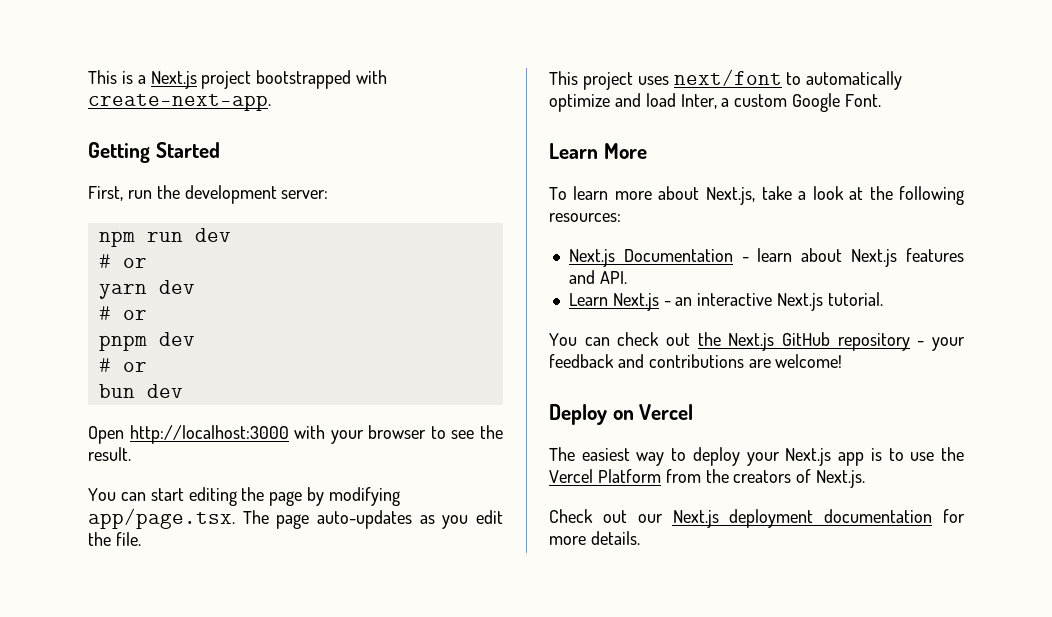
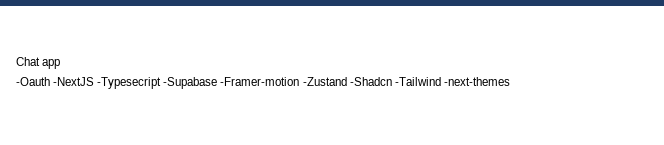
[88,70,388,89] [88,94,271,111] [88,142,220,163] [88,185,329,204] [98,228,231,247] [98,254,147,268] [98,280,195,299] [98,306,147,320] [98,332,195,351] [98,358,147,372] [98,384,183,398] [88,425,503,444] [88,447,131,461] [88,487,401,506] [88,508,504,529] [88,532,141,546] [549,69,903,90] [549,93,882,112] [549,143,647,159] [549,186,964,205] [549,213,621,222] [568,248,964,267] [568,270,627,284] [568,292,883,311] [549,332,965,351] [549,354,843,368] [549,404,694,425] [549,447,965,466] [549,469,866,488] [549,509,965,528] [549,531,640,545] This is a Next.js project bootstrapped with create-next-app. // Getting Started // First, run the development server: // npm run dev // # or // yarn dev // # or // pnpm dev // # or // bun dev // Open http://localhost:3000 with your browser to see the result. // You can start editing the page by modifying app/page.tsx. The page auto-updates as you edit the file. // This project uses next/font to automatically optimize and load Inter, a custom Google Font. // Learn More // To learn more about Next.js, take a look at the following resources: // Next.js Documentation - learn about Next.js features and API. // Learn Next.js - an interactive Next.js tutorial. // You can check out the Next.js GitHub repository - your feedback and contributions are welcome! // Deploy on Vercel // The easiest way to deploy your Next.js app is to use the Vercel Platform from the creators of Next.js. // Check out our Next.js deployment documentation for more details. -> [16,57,61,69] [16,77,510,89] Chat app // -Oauth -NextJS -Typesecript -Supabase -Framer-motion -Zustand -Shadcn -Tailwind -next-themes

